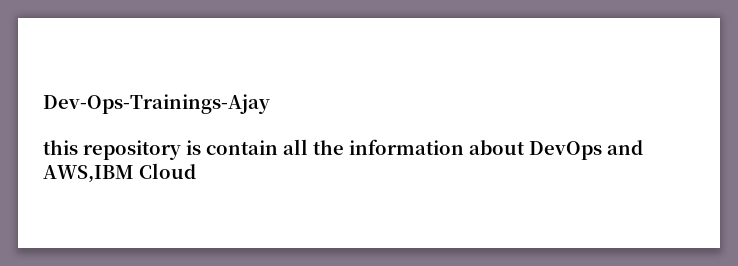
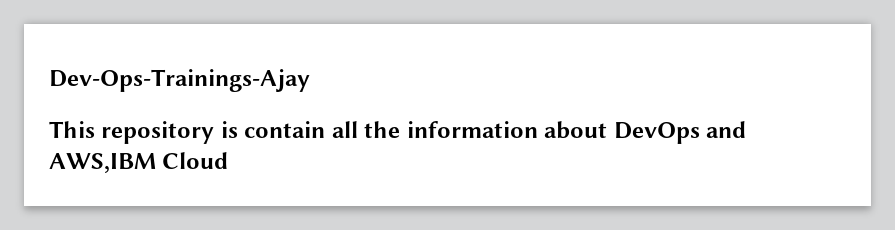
[43,140,78,155] this -> [49,121,95,138] This

